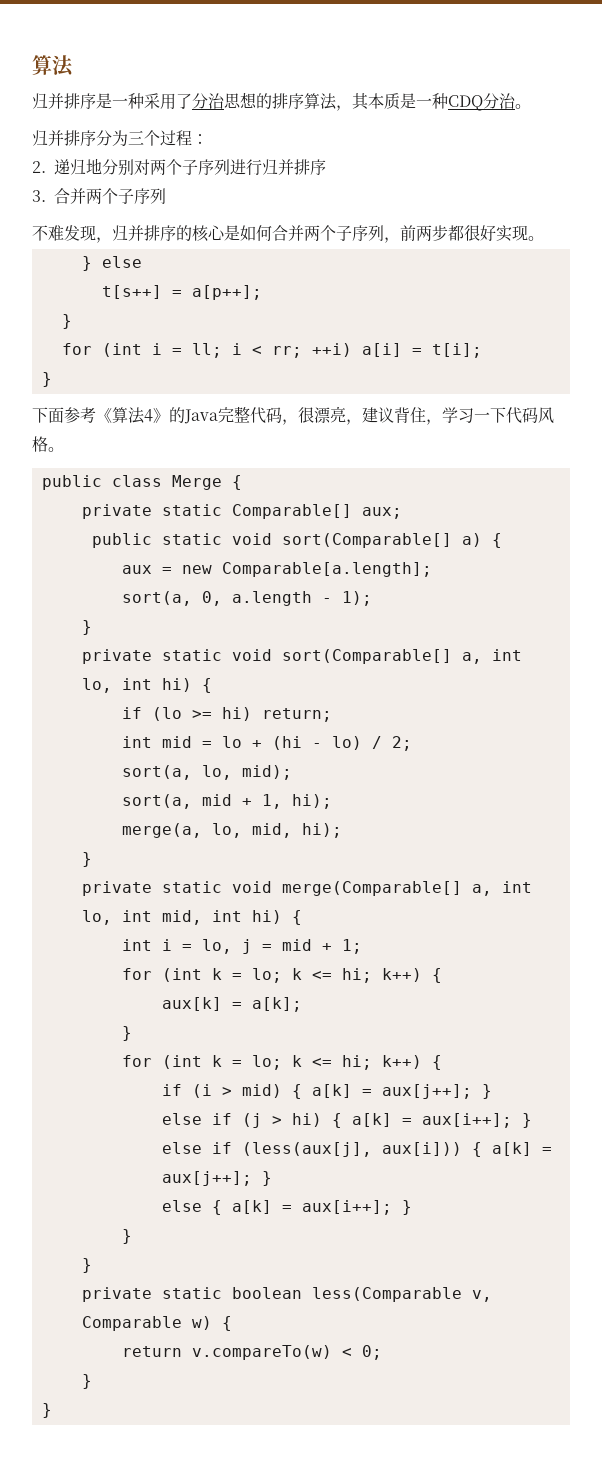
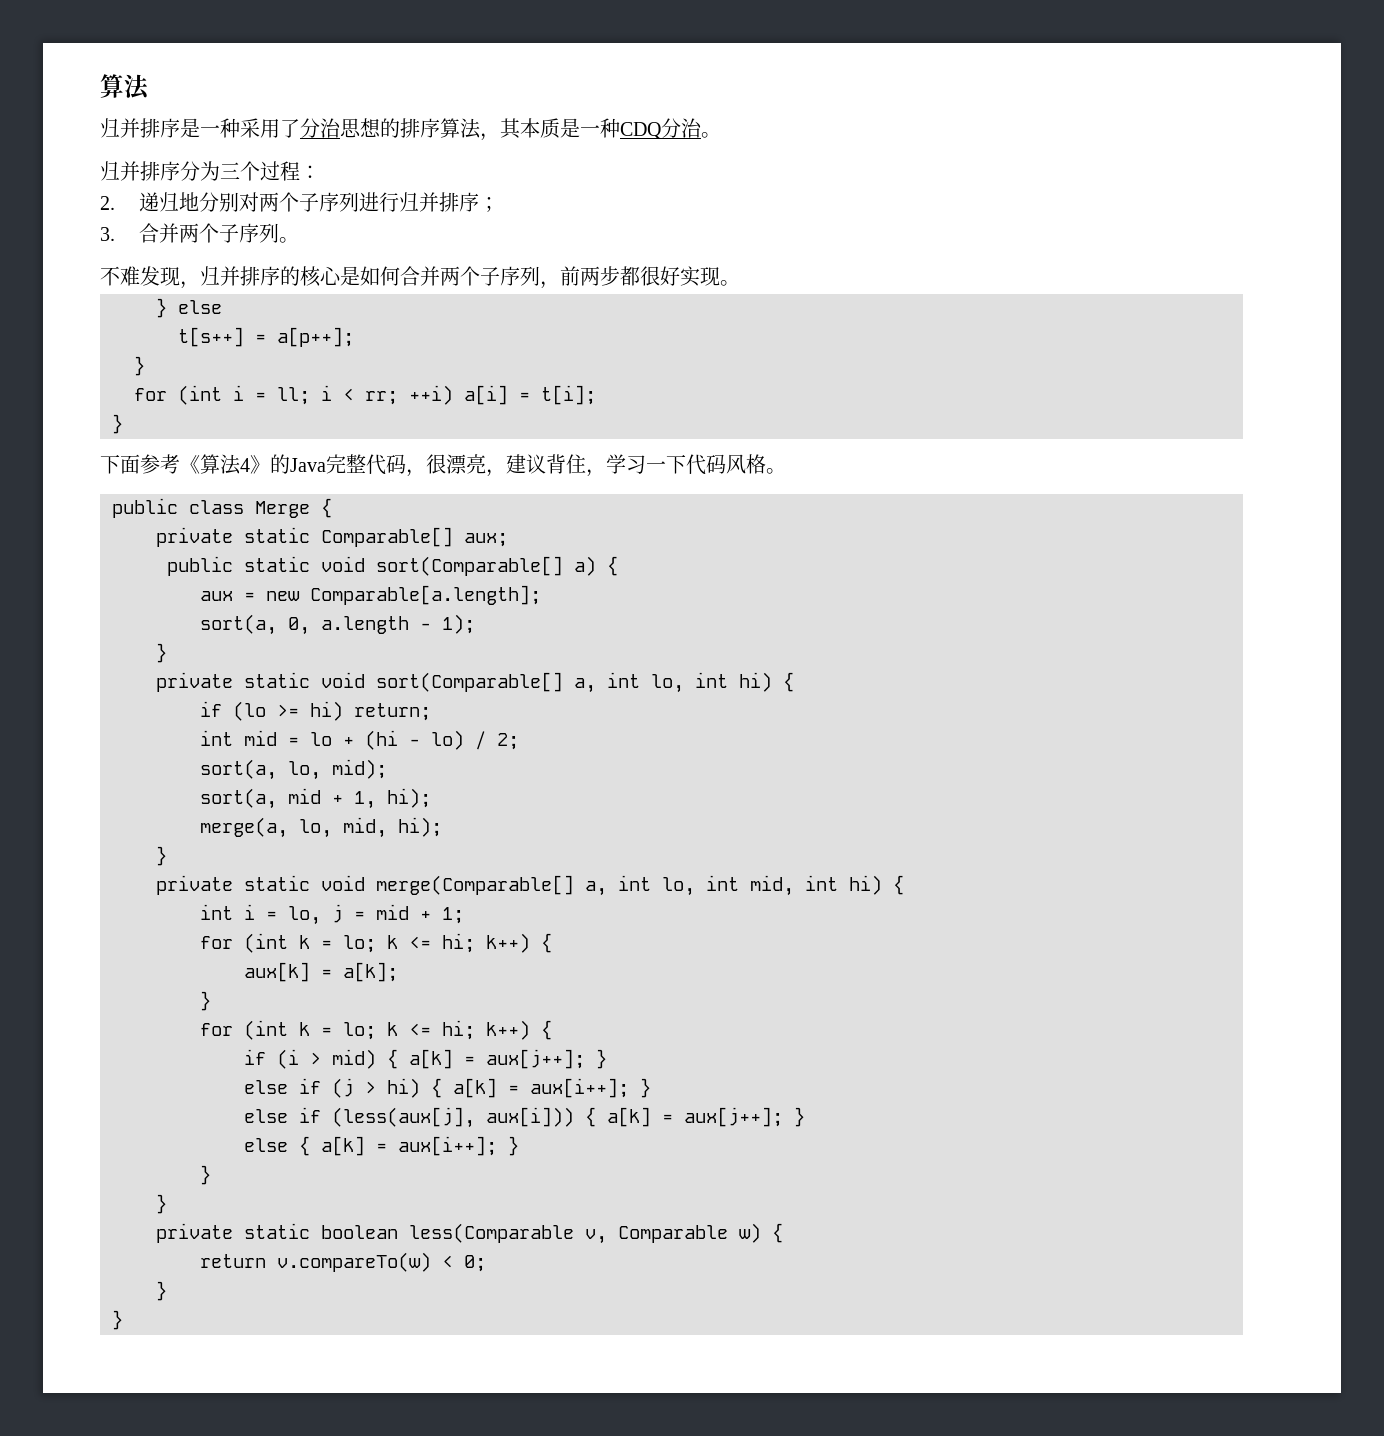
(326, 167) none -> [479,197,500,212] ；
(166, 196) none -> [279,237,300,243] 。

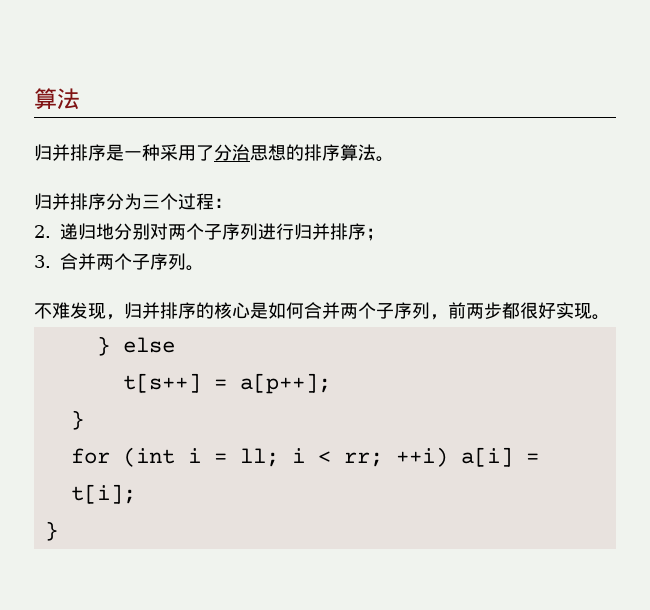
[480,118,702,141] ，其本质是一种CDQ分治 -> (376, 152) none
[100,454,786,477] [112,498,332,518] [156,527,508,547] [167,556,618,576] [200,585,541,605] [200,614,475,635] [156,643,167,663] [156,672,794,693] [200,701,431,721] [200,730,519,750] [200,759,387,780] [200,788,431,809] [200,817,442,838] [156,846,167,866] [156,875,904,896] [200,904,464,925] [200,933,552,953] [244,962,398,982] [200,991,211,1011] [200,1020,552,1040] [244,1049,607,1069] [244,1078,651,1098] [244,1107,805,1128] [244,1136,519,1156] [200,1165,211,1185] [156,1194,167,1214] [156,1223,783,1244] [200,1252,486,1272] [156,1281,167,1301] [112,1310,123,1330] // 下面参考《算法4》的Java完整代码，很漂亮，建议背住，学习一下代码风格。 // public class Merge { // private static Comparable[] aux; // public static void sort(Comparable[] a) { // aux = new Comparable[a.length]; // sort(a, 0, a.length - 1); // } // private static void sort(Comparable[] a, int lo, int hi) { // if (lo >= hi) return; // int mid = lo + (hi - lo) / 2; // sort(a, lo, mid); // sort(a, mid + 1, hi); // merge(a, lo, mid, hi); // } // private static void merge(Comparable[] a, int lo, int mid, int hi) { // int i = lo, j = mid + 1; // for (int k = lo; k <= hi; k++) { // aux[k] = a[k]; // } // for (int k = lo; k <= hi; k++) { // if (i > mid) { a[k] = aux[j++]; } // else if (j > hi) { a[k] = aux[i++]; } // else if (less(aux[j], aux[i])) { a[k] = aux[j++]; } // else { a[k] = aux[i++]; } // } // } // private static boolean less(Comparable v, Comparable w) { // return v.compareTo(w) < 0; // } // } -> (58, 531) none

